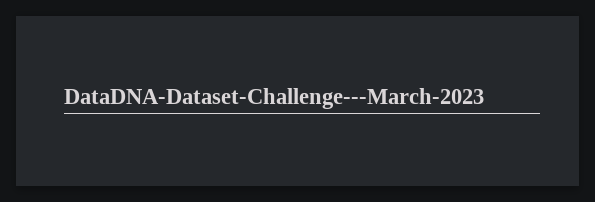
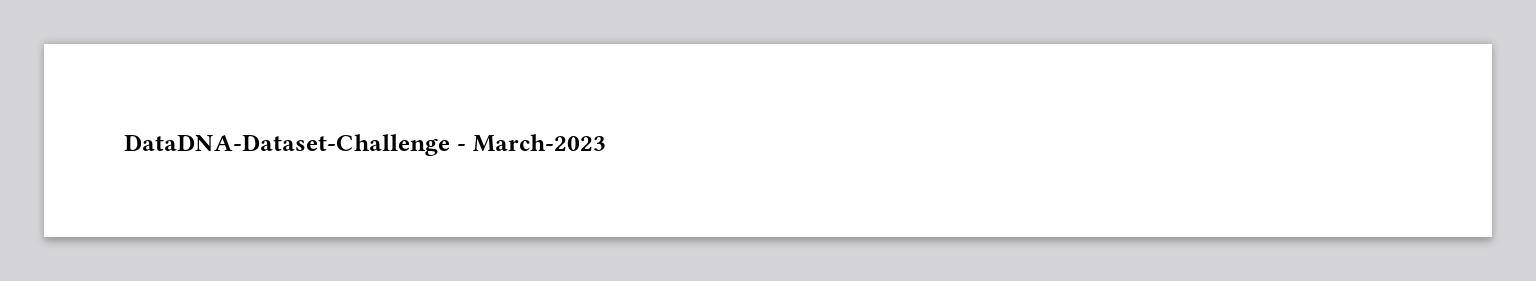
[64,88,484,109] DataDNA-Dataset-Challenge---March-2023 -> [124,134,606,156] DataDNA-Dataset-Challenge - March-2023

